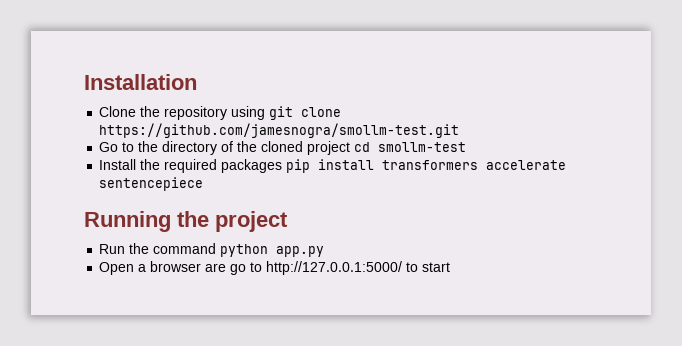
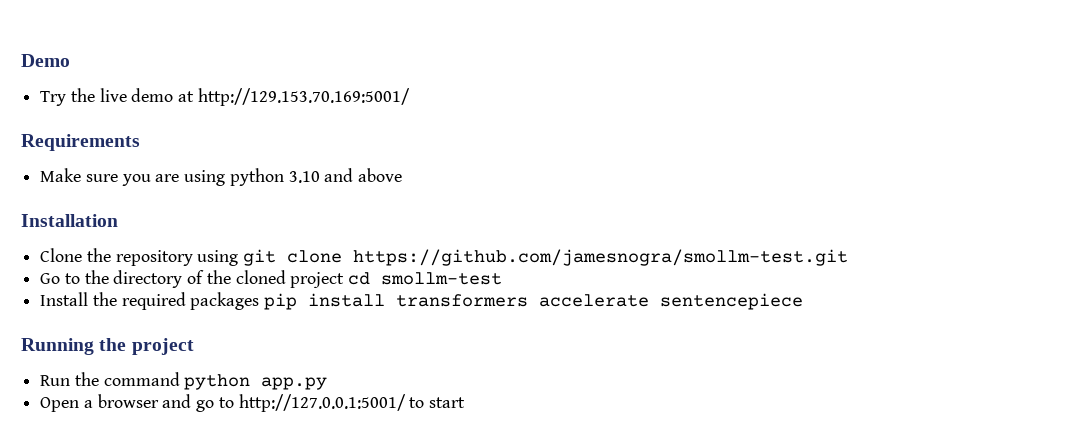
(84, 82) none -> [21,54,70,67] [40,88,410,106] [21,134,140,151] [40,168,403,186] Demo // Try the live demo at http://129.153.70.169:5001/ // Requirements // Make sure you are using python 3.10 and above //
[205,263,227,272] are -> [162,394,192,408] and
[266,261,403,275] http://127.0.0.1:5000/ -> [238,394,406,412] http://127.0.0.1:5001/

